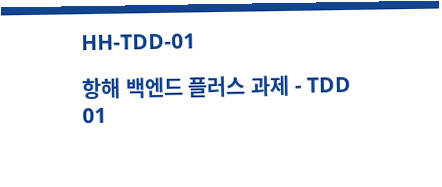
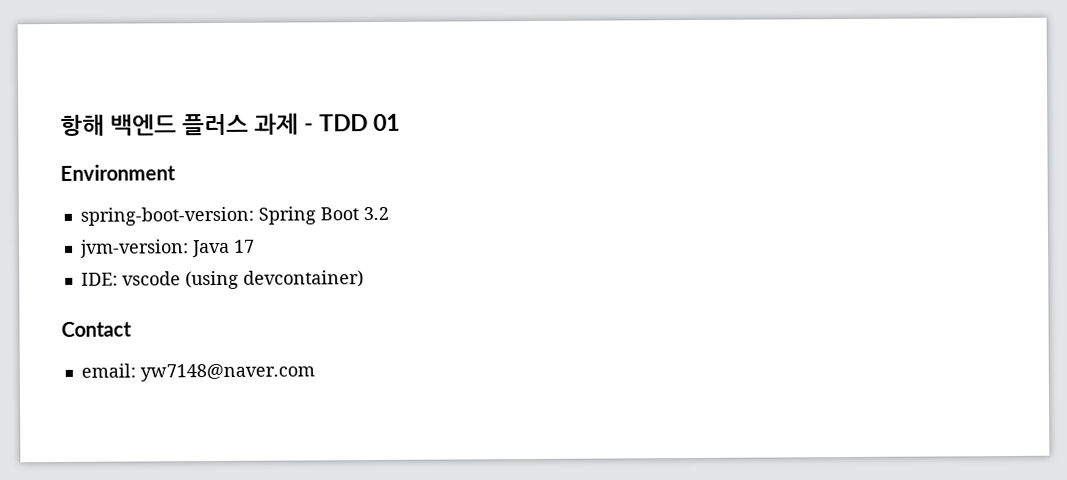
[81,33,196,51] HH-TDD-01 // -> (60, 125) none
(107, 115) none -> [60,164,176,181] [79,206,389,226] [78,239,255,258] [80,270,364,290] [61,321,132,337] [80,363,315,382] // Environment // spring-boot-version: Spring Boot 3.2 // jvm-version: Java 17 // IDE: vscode (using devcontainer) // Contact // email: yw7148@naver.com

